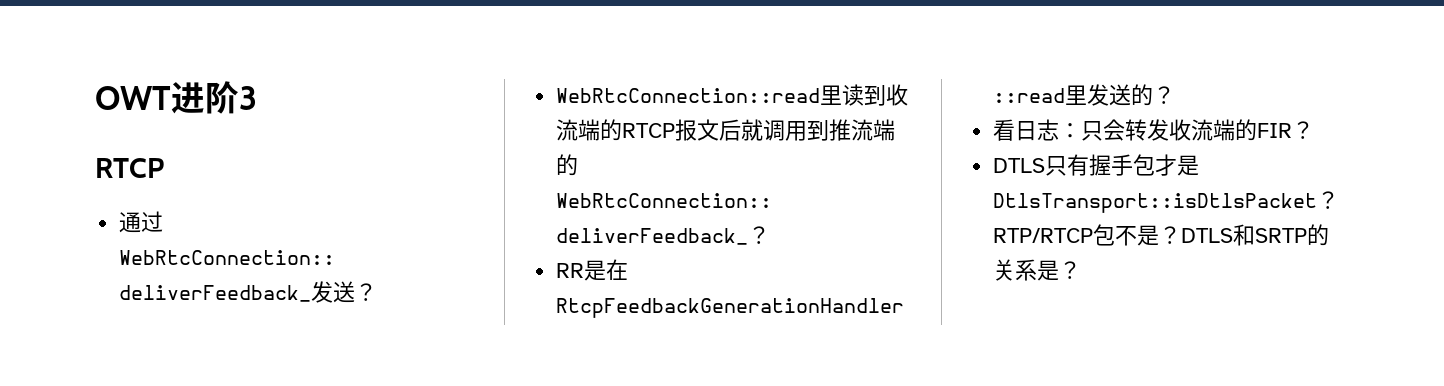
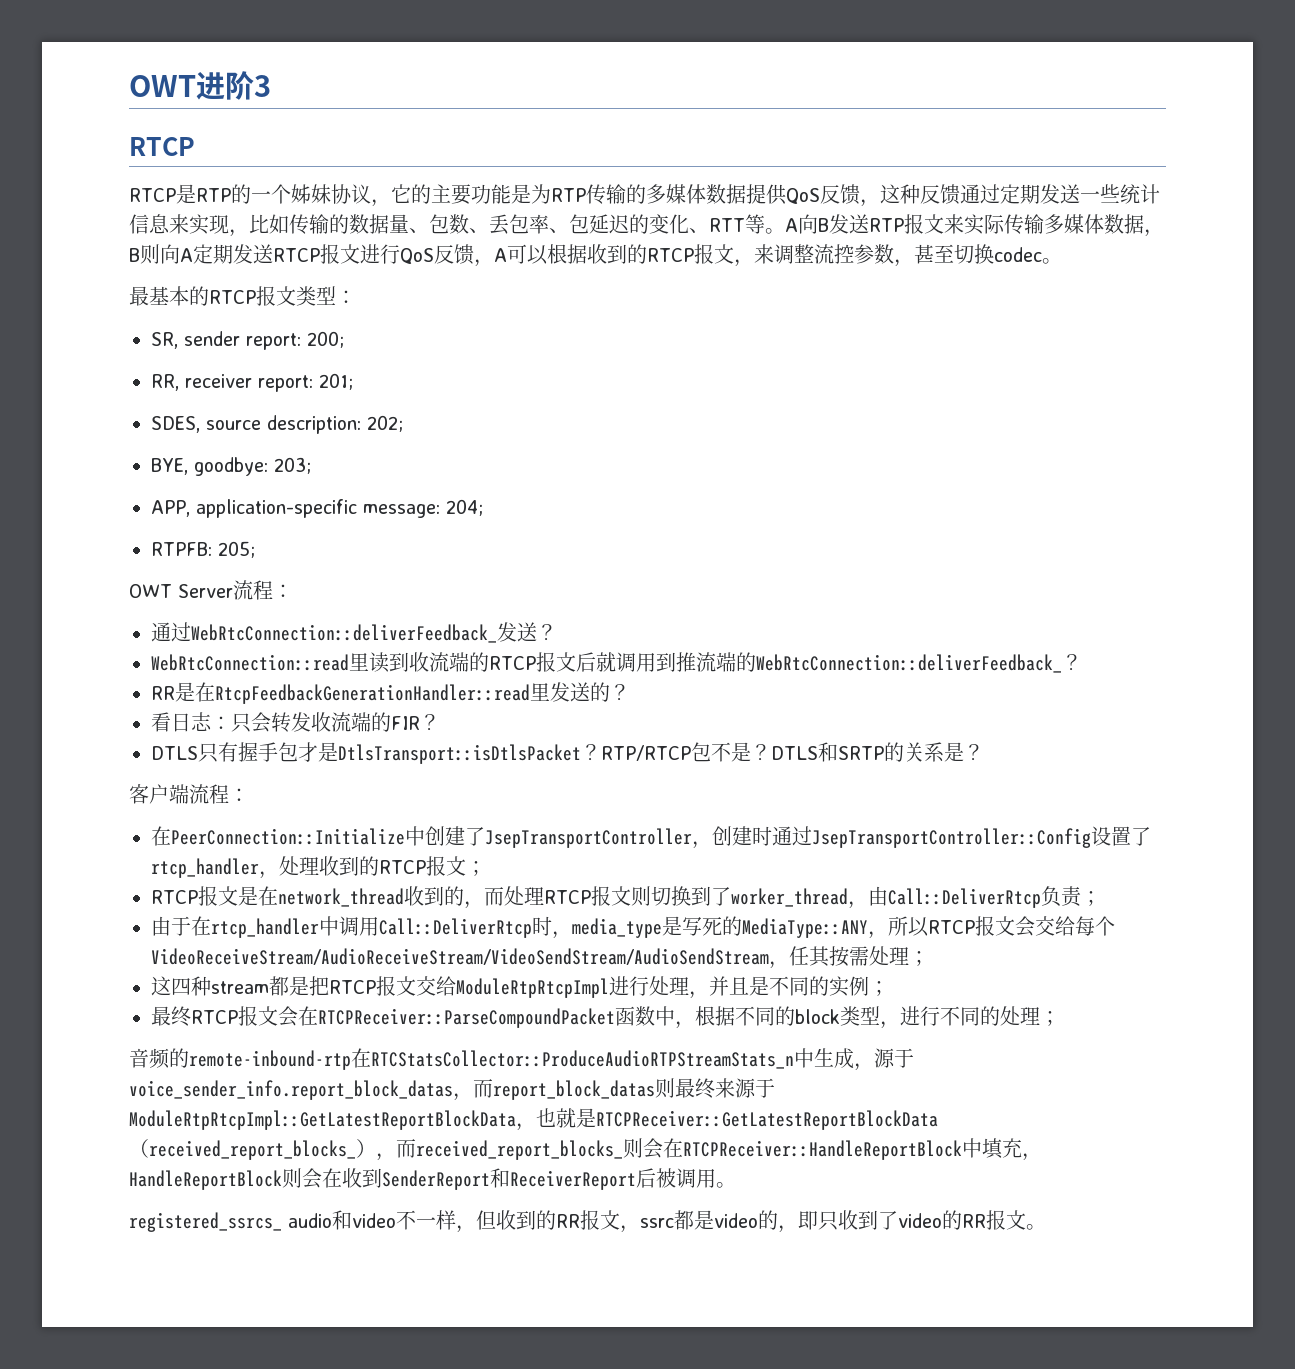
(164, 168) none -> [129,184,1160,207] [129,214,1164,237] [129,244,1062,267] [129,286,356,306] [151,331,344,350] [151,373,353,392] [151,415,403,434] [151,457,311,476] [151,499,483,518] [151,541,255,558] [129,580,293,600] // RTCP是RTP的一个姊妹协议，它的主要功能是为RTP传输的多媒体数据提供QoS反馈，这种反馈通过定期发送一些统计信息来实现，比如传输的数据量、包数、丢包率、包延迟的变化、RTT等。A向B发送RTP报文来实际传输多媒体数据，B则向A定期发送RTCP报文进行QoS反馈，A可以根据收到的RTCP报文，来调整流控参数，甚至切换codec。 // 最基本的RTCP报文类型： // SR, sender report: 200; // RR, receiver report: 201; // SDES, source description: 202; // BYE, goodbye: 203; // APP, application-specific message: 204; // RTPFB: 205; // OWT Server流程：
(1082, 270) none -> [129,784,249,804] [151,826,1151,849] [151,856,486,879] [151,886,1101,909] [151,916,1115,939] [151,946,929,969] [151,976,889,999] [151,1006,1060,1029] [129,1048,914,1071] [129,1078,775,1101] [129,1108,938,1131] [129,1138,1042,1161] [129,1168,736,1190] [129,1210,1046,1233] // 客户端流程： // 在PeerConnection::Initialize中创建了JsepTransportController，创建时通过JsepTransportController::Config设置了rtcp_handler，处理收到的RTCP报文； // RTCP报文是在network_thread收到的，而处理RTCP报文则切换到了worker_thread，由Call::DeliverRtcp负责； // 由于在rtcp_handler中调用Call::DeliverRtcp时，media_type是写死的MediaType::ANY，所以RTCP报文会交给每个VideoReceiveStream/AudioReceiveStream/VideoSendStream/AudioSendStream，任其按需处理； // 这四种stream都是把RTCP报文交给ModuleRtpRtcpImpl进行处理，并且是不同的实例； // 最终RTCP报文会在RTCPReceiver::ParseCompoundPacket函数中，根据不同的block类型，进行不同的处理； // 音频的remote-inbound-rtp在RTCStatsCollector::ProduceAudioRTPStreamStats_n中生成，源于voice_sender_info.report_block_datas，而report_block_datas则最终来源于ModuleRtpRtcpImpl::GetLatestReportBlockData，也就是RTCPReceiver::GetLatestReportBlockData（received_report_blocks_），而received_report_blocks_则会在RTCPReceiver::HandleReportBlock中填充，HandleReportBlock则会在收到SenderReport和ReceiverReport后被调用。 // registered_ssrcs_ audio和video不一样，但收到的RR报文，ssrc都是video的，即只收到了video的RR报文。

